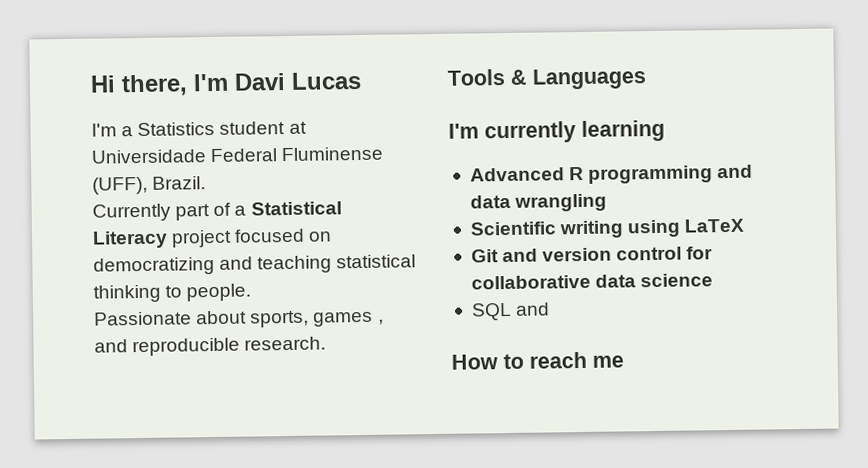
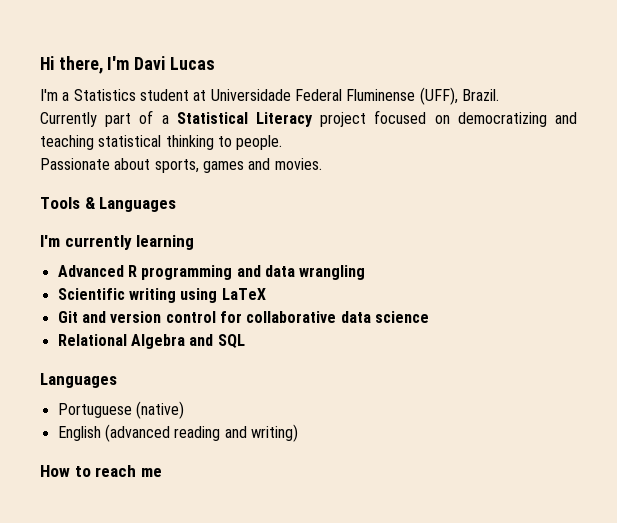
[377,319,384,325] [94,336,327,357] , and reproducible research. -> [248,158,322,170] and movies.
[470,302,551,321] SQL and -> [57,334,245,349] [40,373,117,388] [57,401,184,419] [57,424,298,442] Relational Algebra and SQL // Languages // Portuguese (native) // English (advanced reading and writing)

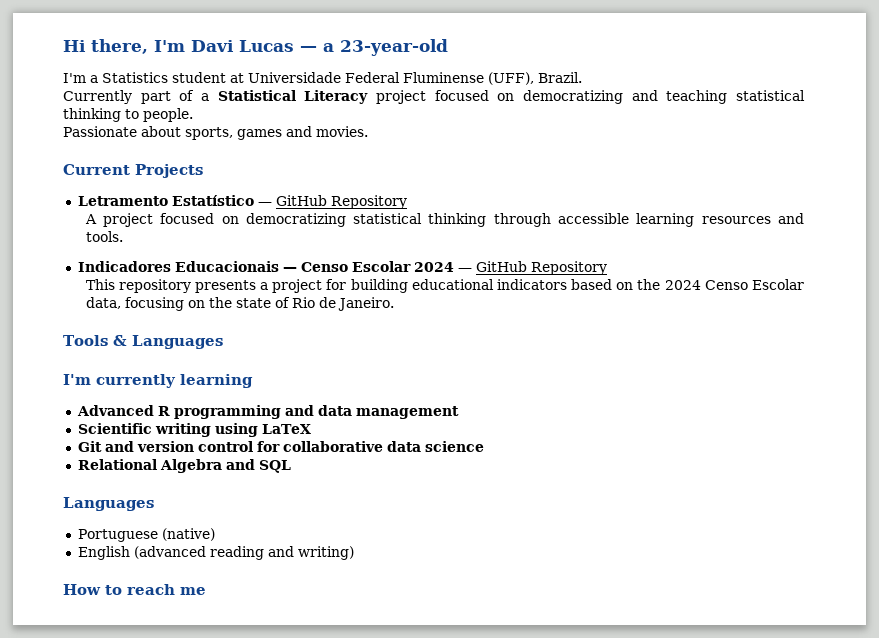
(215, 63) none -> [300,39,448,56] — a 23-year-old
(322, 164) none -> [63,164,203,178] [77,195,407,209] [84,213,804,227] [85,231,123,242] [77,261,607,275] [85,279,804,293] [85,297,394,311] // Current Projects // Letramento Estatístico — GitHub Repository // A project focused on democratizing statistical thinking through accessible learning resources and tools. // Indicadores Educacionais — Censo Escolar 2024 — GitHub Repository // This repository presents a project for building educational indicators based on the 2024 Censo Escolar data, focusing on the state of Rio de Janeiro.
[299,265,366,280] wrangling -> [355,406,459,419] management

